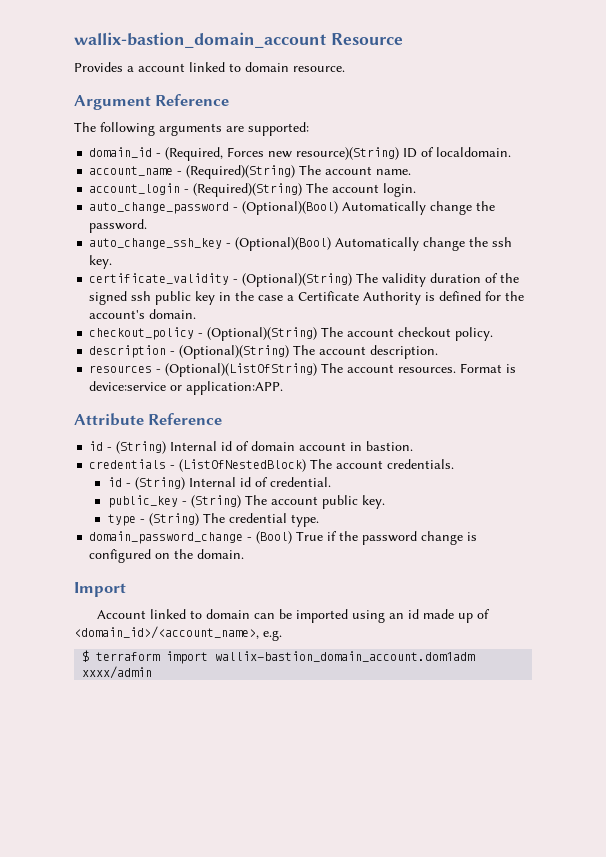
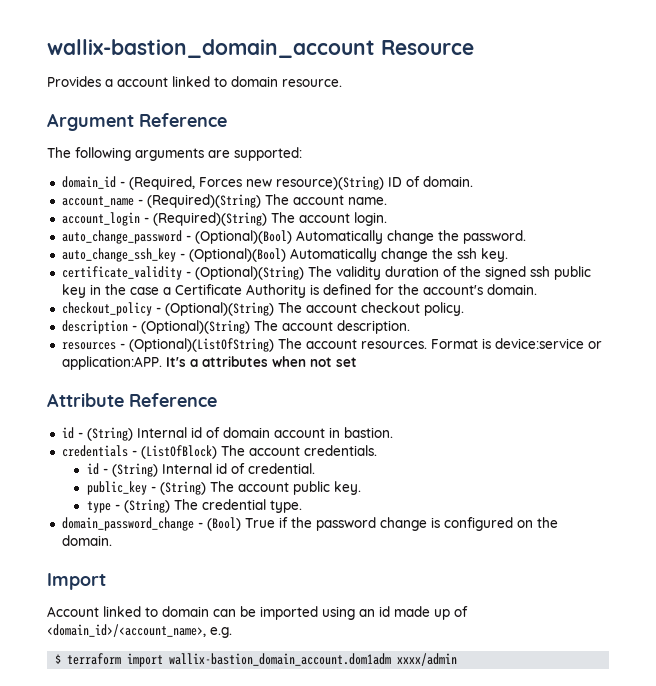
[436,147,512,157] localdomain. -> [422,176,473,187] domain.
(284, 388) none -> [165,356,357,367] It's a attributes when not set
[179,459,307,472] (ListOfNestedBlock) -> [140,445,217,459] (ListOfBlock)

